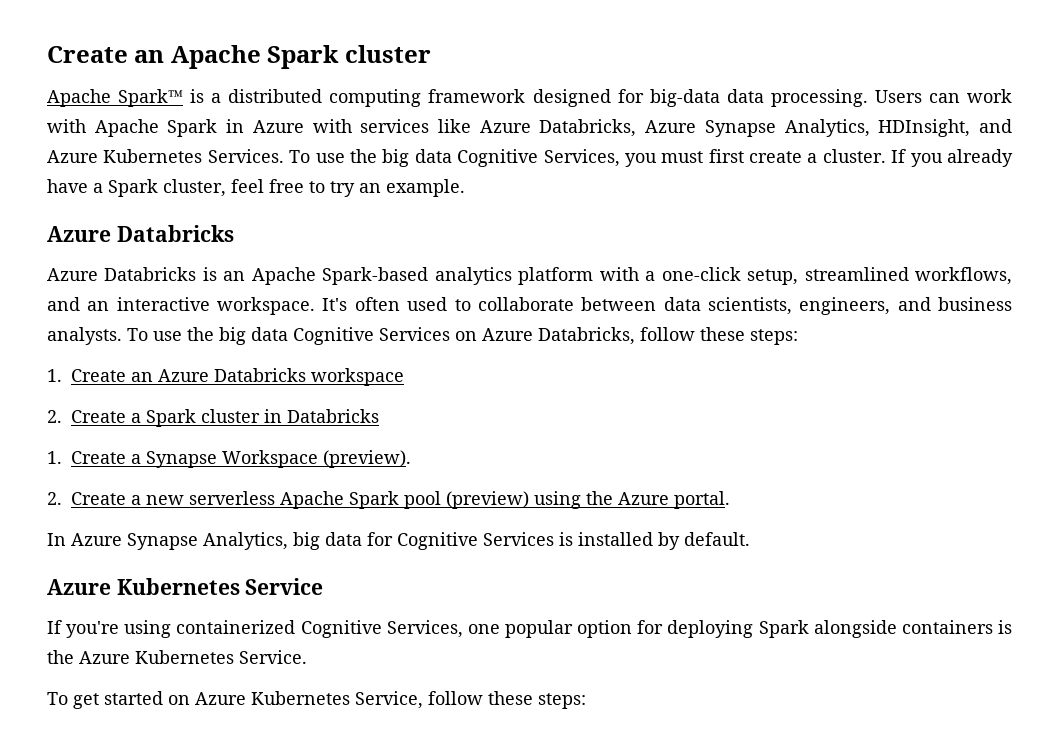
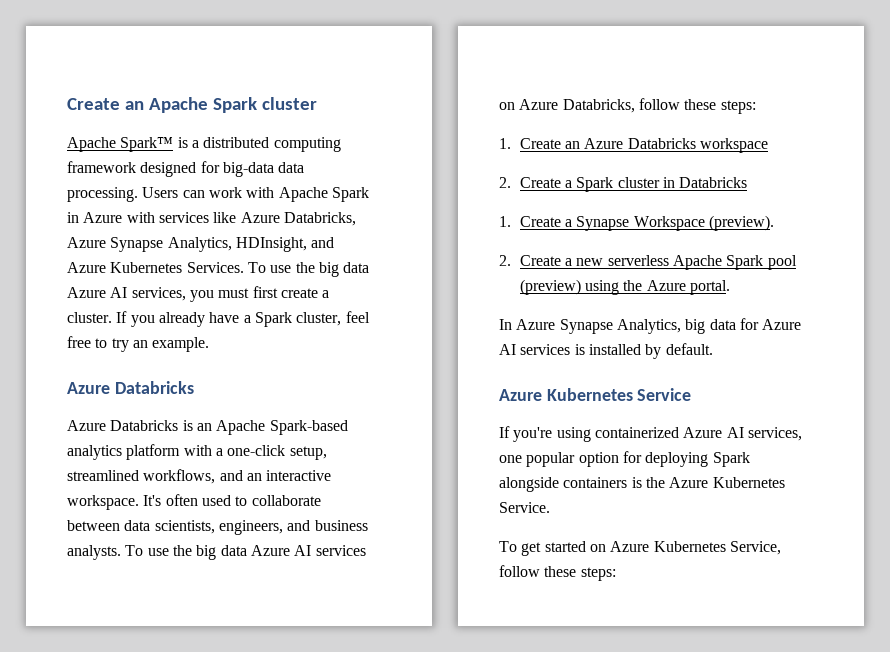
[457,149,620,167] Cognitive Services, -> [67,287,186,301] Azure AI services,
[293,327,450,345] Cognitive Services -> [250,545,366,556] Azure AI services
[397,532,554,550] Cognitive Services -> [762,319,802,330] [499,344,571,355] Azure AI services
[300,620,463,638] Cognitive Services, -> [683,427,802,441] Azure AI services,

